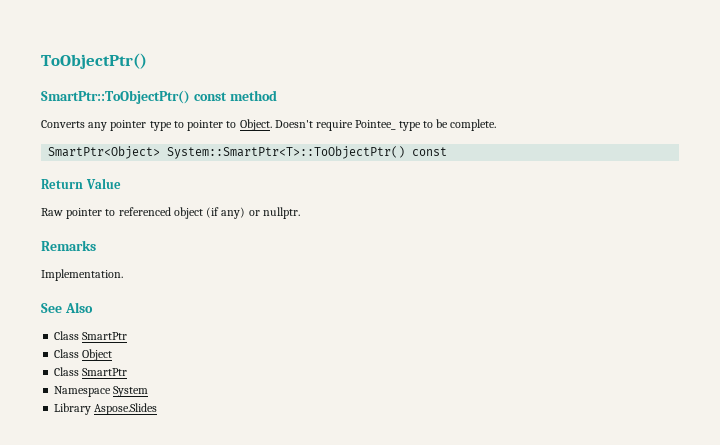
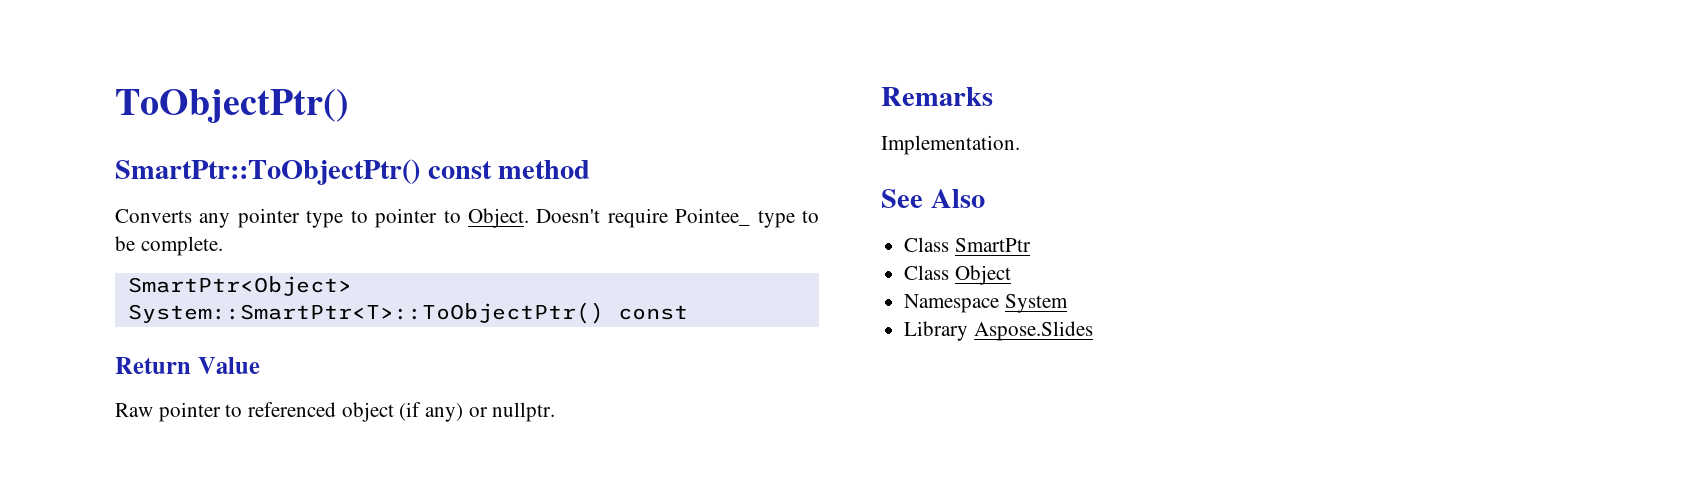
[54,367,128,376] // Class SmartPtr -> (1011, 275) none

